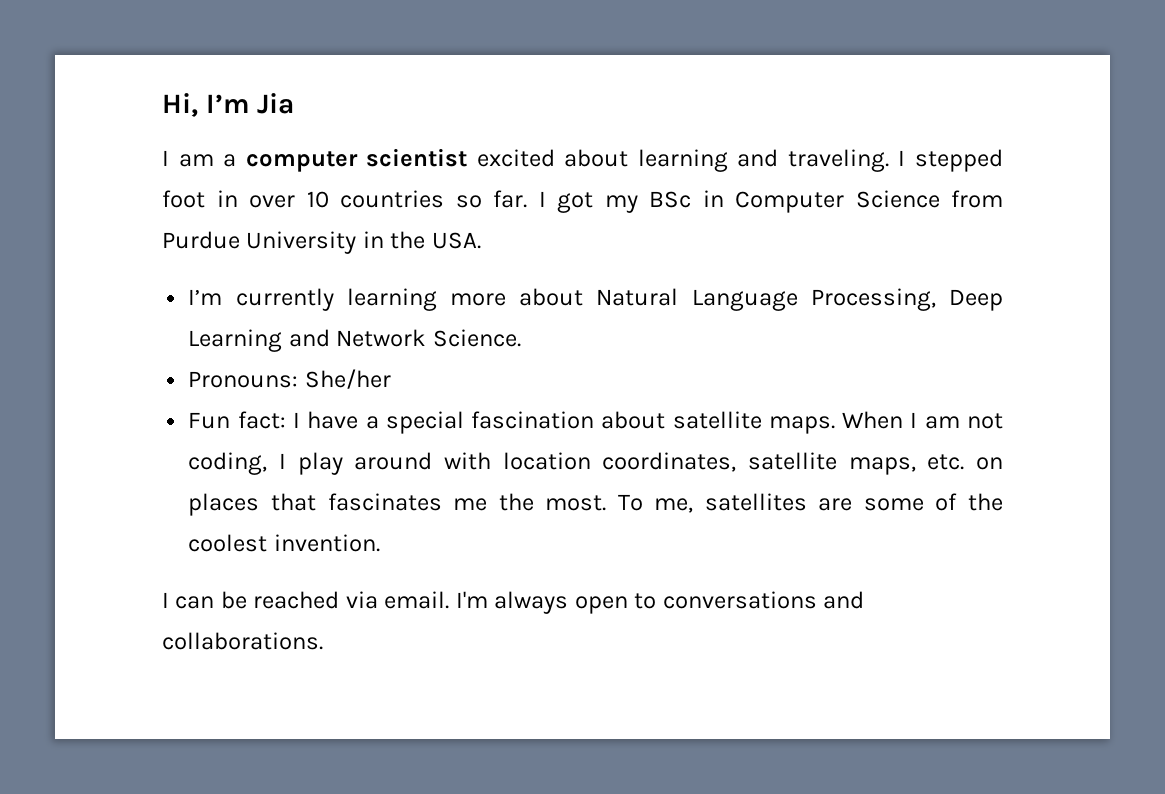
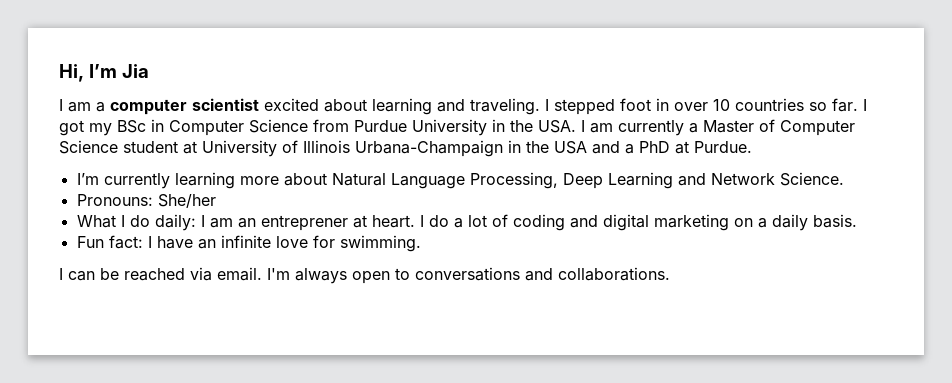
(481, 240) none -> [581,119,855,136] [59,140,752,157] I am currently a Master of Computer Science student at University of Illinois Urbana-Champaign in the USA and a PhD at Purdue.
[188,411,1003,434] [188,452,1003,475] [188,493,1003,516] [188,534,380,552] Fun fact: I have a special fascination about satellite maps. When I am not coding, I play around with location coordinates, satellite maps, etc. on places that fascinates me the most. To me, satellites are some of the coolest invention. -> [76,214,857,231] [76,235,421,252] What I do daily: I am an entreprener at heart. I do a lot of coding and digital marketing on a daily basis. // Fun fact: I have an infinite love for swimming.

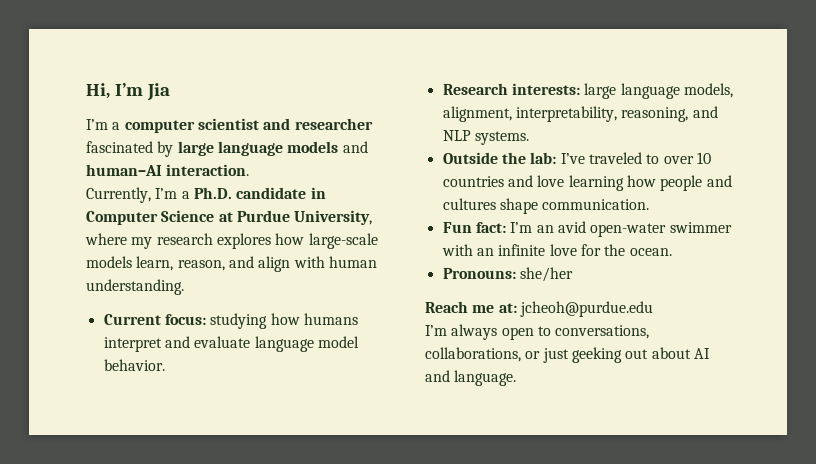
[59,99,91,112] I am -> [86,119,108,130] I’m
[264,98,867,115] [59,119,855,136] [59,140,752,157] [76,172,844,189] [76,194,216,208] [76,214,857,231] [76,235,421,252] [59,267,670,284] excited about learning and traveling. I stepped foot in over 10 countries so far. I got my BSc in Computer Science from Purdue University in the USA. I am currently a Master of Computer Science student at University of Illinois Urbana-Champaign in the USA and a PhD at Purdue. // I’m currently learning more about Natural Language Processing, Deep Learning and Network Science. // Pronouns: She/her // What I do daily: I am an entreprener at heart. I do a lot of coding and digital marketing on a daily basis. // Fun fact: I have an infinite love for swimming. // I can be reached via email. I'm always open to conversations and collaborations. -> [263,118,373,130] [86,141,368,157] [86,164,250,176] [86,187,326,203] [86,210,373,225] [85,233,378,249] [86,256,377,272] [86,279,184,295] [103,313,358,329] [103,336,359,352] [103,359,165,371] [442,83,733,99] [442,106,718,122] [442,130,529,145] [442,152,711,164] [442,175,732,191] [442,198,650,214] [442,221,732,237] [441,244,672,256] [442,267,573,282] [425,301,653,317] [425,324,650,340] [425,347,710,363] [425,370,517,386] and researcher fascinated by large language models and human–AI interaction. // Currently, I’m a Ph.D. candidate in Computer Science at Purdue University, where my research explores how large-scale models learn, reason, and align with human understanding. // Current focus: studying how humans interpret and evaluate language model behavior. // Research interests: large language models, alignment, interpretability, reasoning, and NLP systems. // Outside the lab: I’ve traveled to over 10 countries and love learning how people and cultures shape communication. // Fun fact: I’m an avid open-water swimmer with an infinite love for the ocean. // Pronouns: she/her // Reach me at: jcheoh@purdue.edu // I’m always open to conversations, collaborations, or just geeking out about AI and language.

